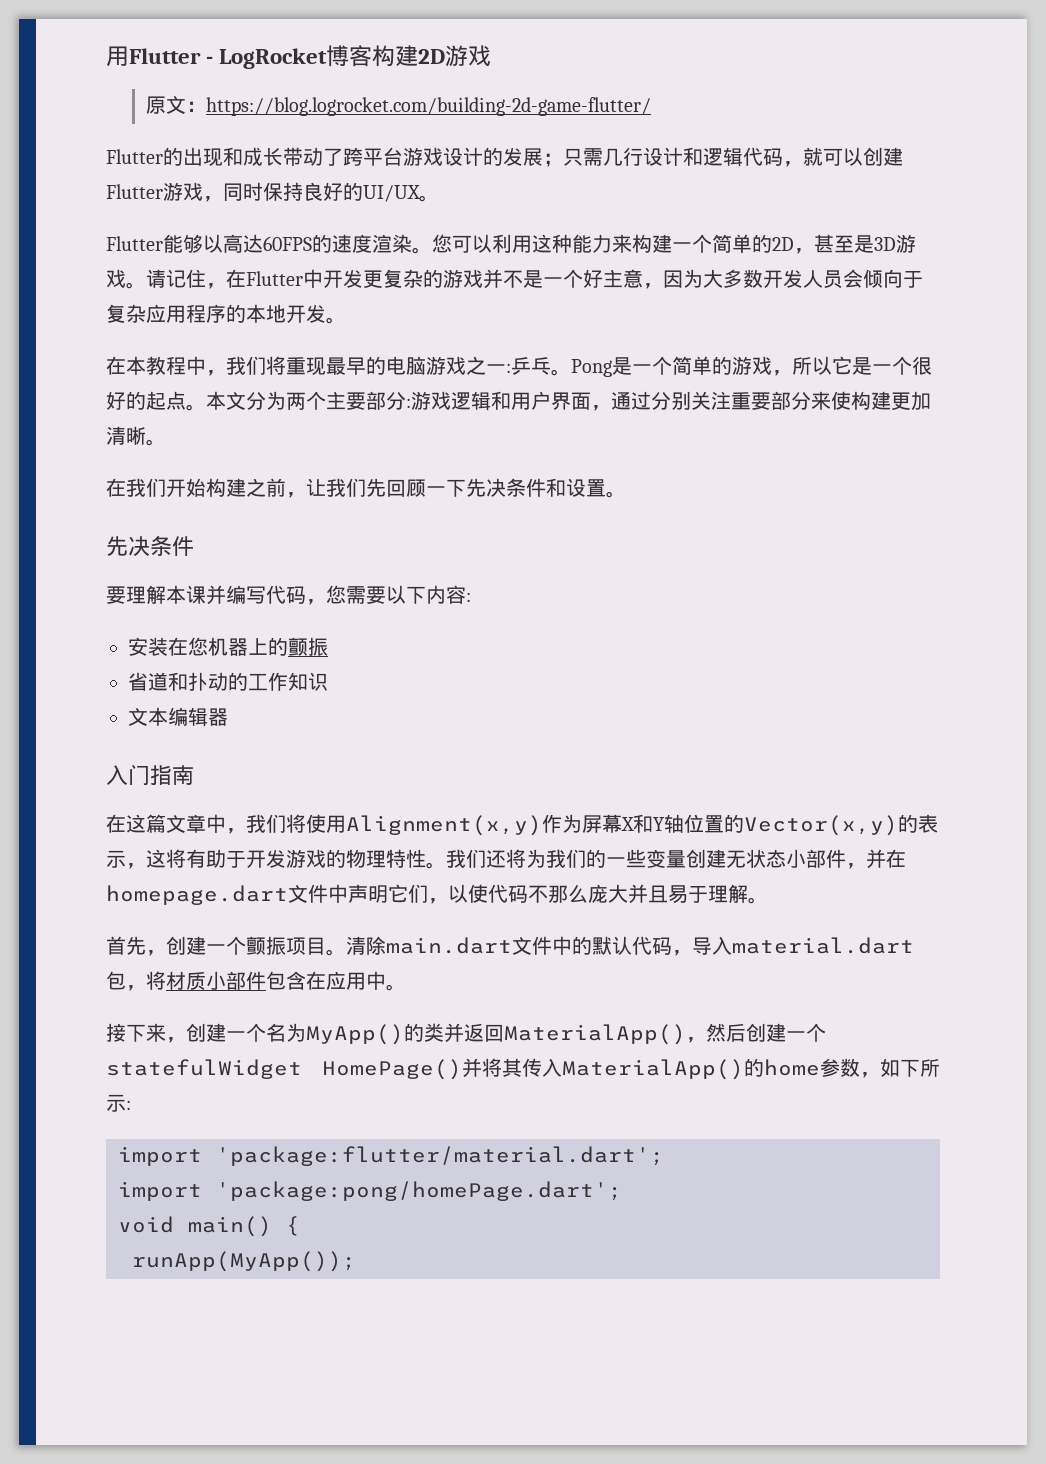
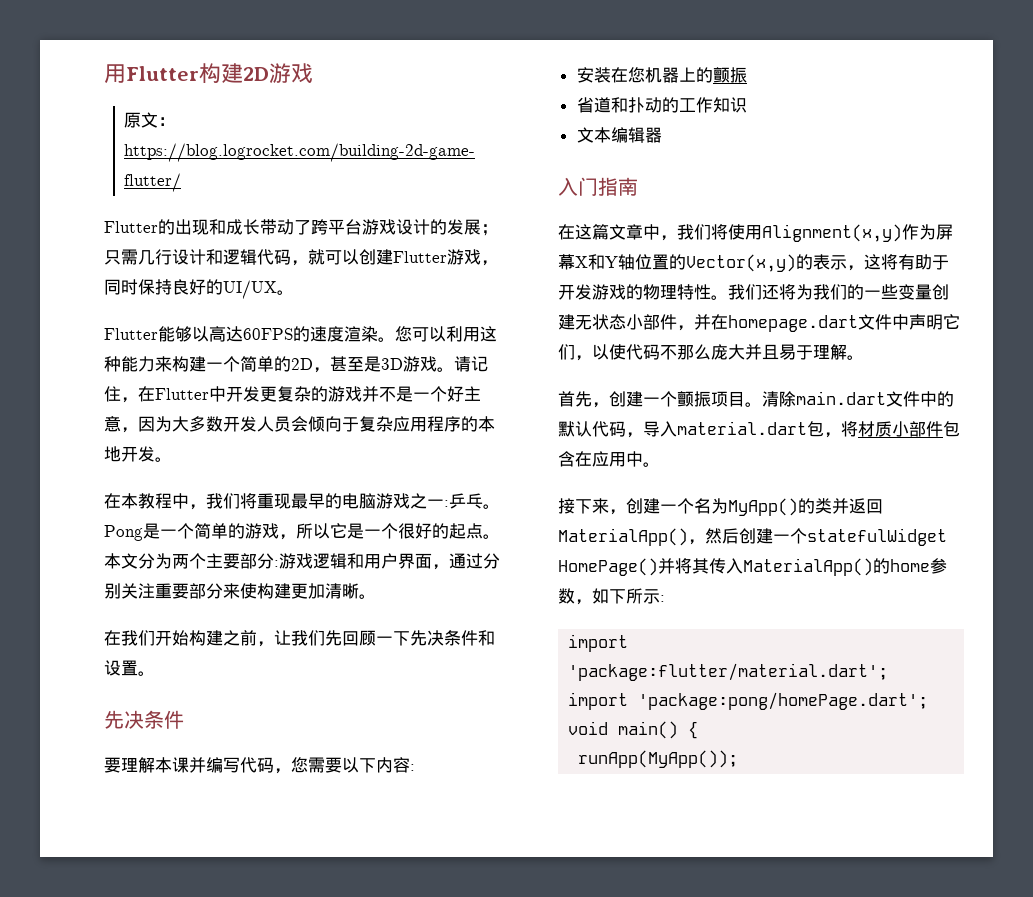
[206,45,373,69] - LogRocket博客 -> (199, 73) none

